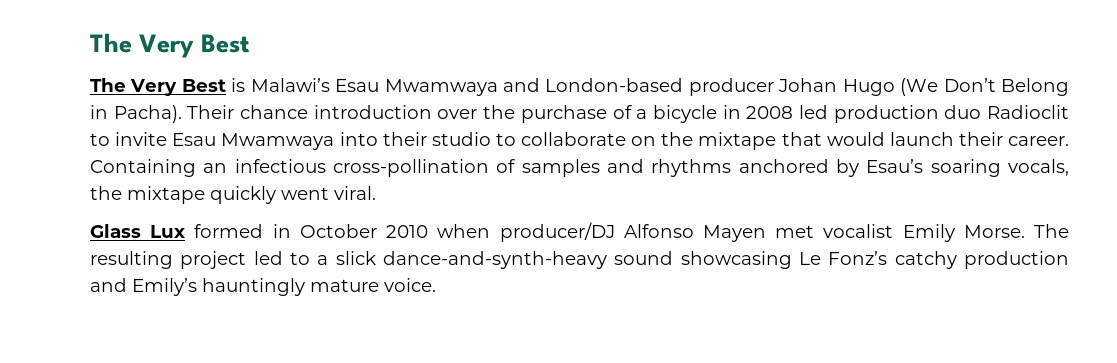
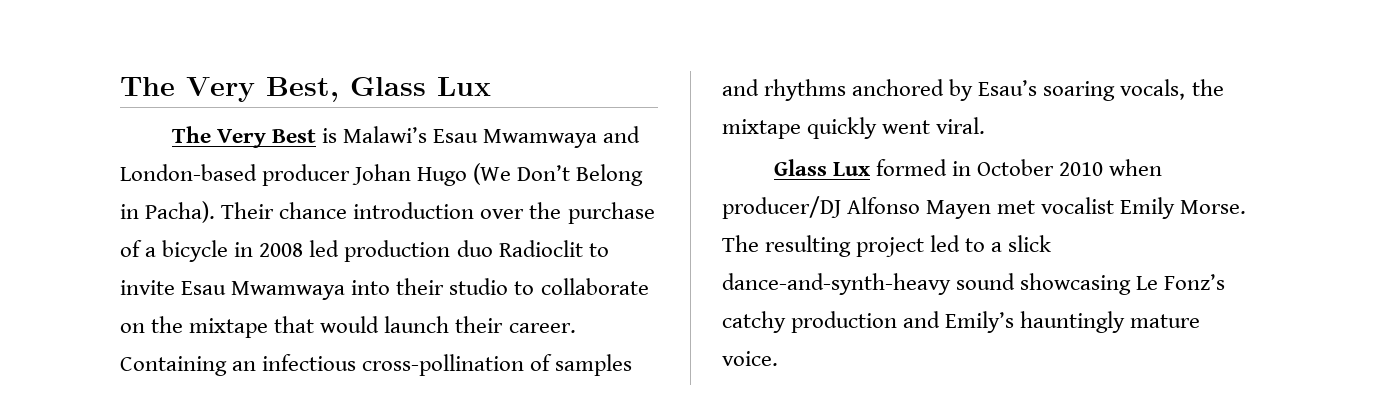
[90,33,251,58] The Very Best -> [120,77,491,102] The Very Best, Glass Lux

